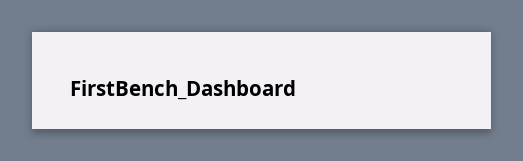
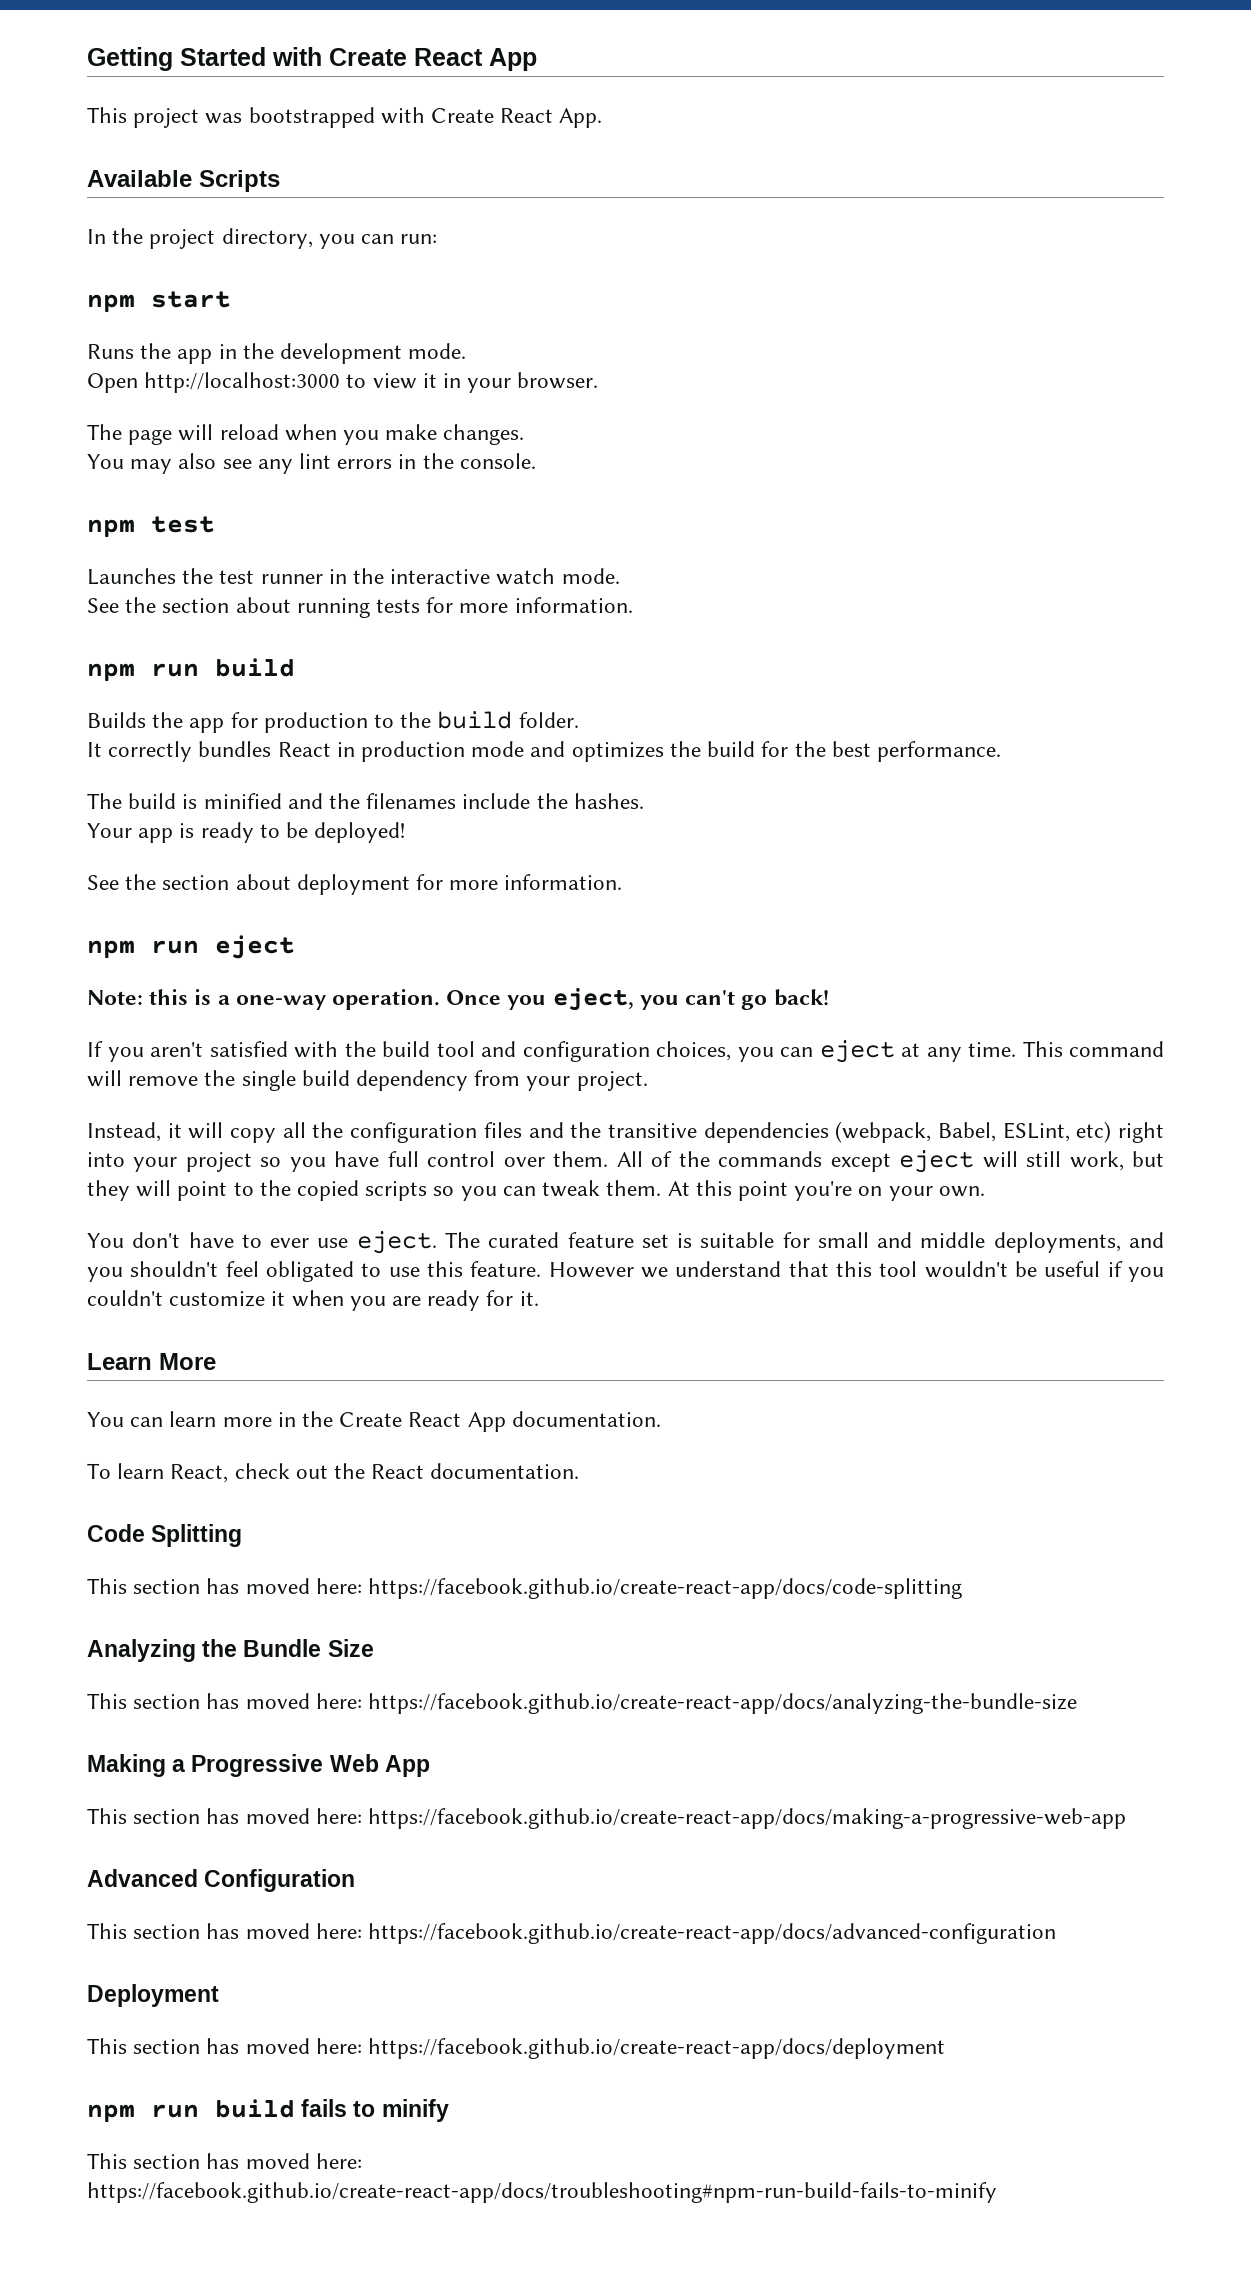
[70,80,296,100] FirstBench_Dashboard -> [87,47,537,71] [87,107,603,128] [87,170,280,192] [87,228,438,249] [87,291,231,313] [87,343,467,364] [87,372,599,393] [87,424,525,445] [87,453,536,474] [87,516,215,538] [87,568,620,585] [87,597,633,618] [87,658,295,682] [87,711,579,733] [87,741,1001,762] [87,793,644,809] [87,822,406,843] [87,874,623,895] [87,935,295,959] [87,988,829,1011] [87,1040,1164,1063] [87,1070,648,1091] [87,1121,1164,1143] [87,1150,1165,1173] [87,1180,985,1201] [87,1231,1165,1254] [87,1261,1165,1282] [87,1290,539,1311] [87,1353,216,1370] [87,1411,661,1432] [87,1463,580,1483] [87,1524,243,1547] [87,1578,963,1599] [87,1639,374,1662] [87,1693,1078,1714] [87,1754,430,1777] [87,1808,1127,1829] [87,1869,356,1892] [87,1923,1057,1944] [87,1984,219,2007] [87,2038,946,2059] [87,2099,449,2123] [87,2153,362,2169] [87,2182,997,2203] Getting Started with Create React App // This project was bootstrapped with Create React App. // Available Scripts // In the project directory, you can run: // npm start // Runs the app in the development mode. // Open http://localhost:3000 to view it in your browser. // The page will reload when you make changes. // You may also see any lint errors in the console. // npm test // Launches the test runner in the interactive watch mode. // See the section about running tests for more information. // npm run build // Builds the app for production to the build folder. // It correctly bundles React in production mode and optimizes the build for the best performance. // The build is minified and the filenames include the hashes. // Your app is ready to be deployed! // See the section about deployment for more information. // npm run eject // Note: this is a one-way operation. Once you eject, you can't go back! // If you aren't satisfied with the build tool and configuration choices, you can eject at any time. This command will remove the single build dependency from your project. // Instead, it will copy all the configuration files and the transitive dependencies (webpack, Babel, ESLint, etc) right into your project so you have full control over them. All of the commands except eject will still work, but they will point to the copied scripts so you can tweak them. At this point you're on your own. // You don't have to ever use eject. The curated feature set is suitable for small and middle deployments, and you shouldn't feel obligated to use this feature. However we understand that this tool wouldn't be useful if you couldn't customize it when you are ready for it. // Learn More // You can learn more in the Create React App documentation. // To learn React, check out the React documentation. // Code Splitting // This section has moved here: https://facebook.github.io/create-react-app/docs/code-splitting // Analyzing the Bundle Size // This section has moved here: https://facebook.github.io/create-react-app/docs/analyzing-the-bundle-size // Making a Progressive Web App // This section has moved here: https://facebook.github.io/create-react-app/docs/making-a-progressive-web-app // Advanced Configuration // This section has moved here: https://facebook.github.io/create-react-app/docs/advanced-configuration // Deployment // This section has moved here: https://facebook.github.io/create-react-app/docs/deployment // npm run build fails to minify // This section has moved here: https://facebook.github.io/create-react-app/docs/troubleshooting#npm-run-build-fails-to-minify

